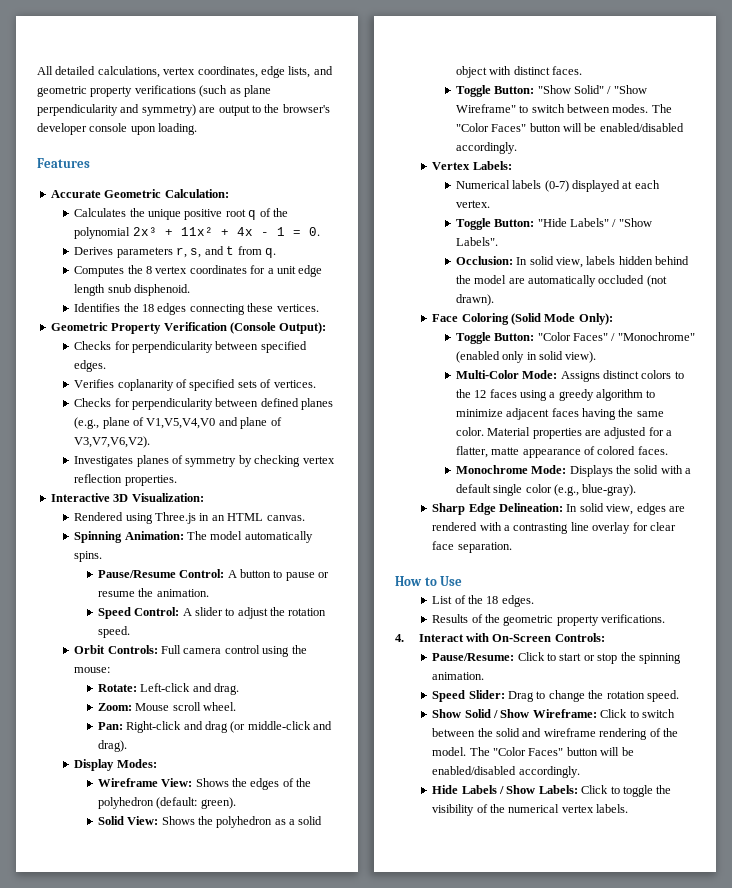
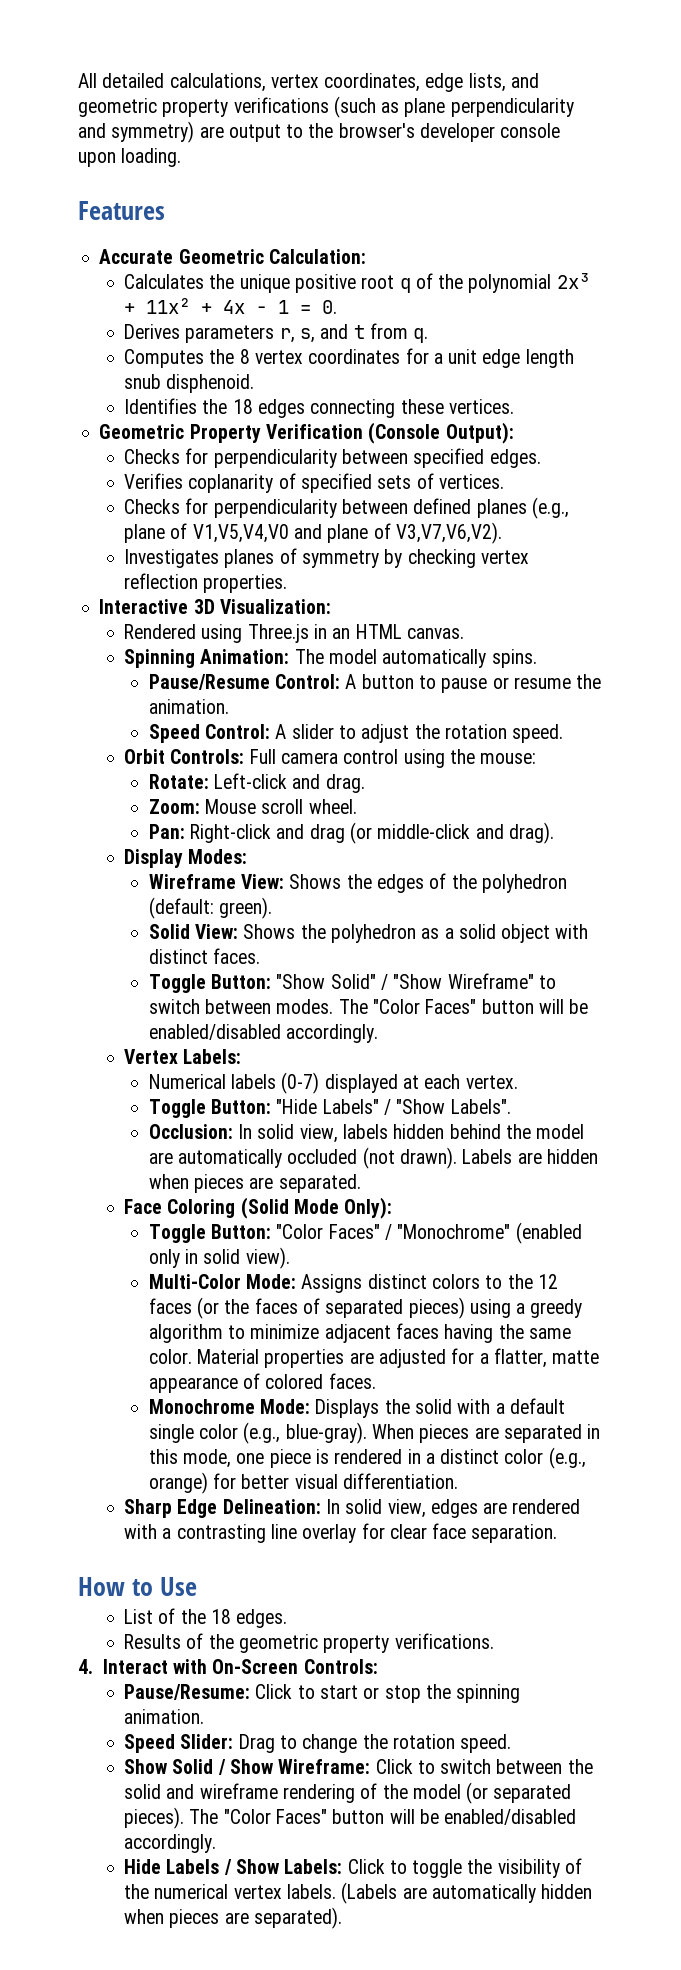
(494, 300) none -> [462,1149,598,1164] [148,1174,361,1193] Labels are hidden when pieces are separated.
(517, 393) none -> [197,1297,465,1319] (or the faces of separated pieces)
(637, 490) none -> [372,1424,601,1443] [148,1447,586,1469] [148,1472,459,1494] When pieces are separated in this mode, one piece is rendered in a distinct color (e.g., orange) for better visual differentiation.
[432,747,467,756] model. -> [412,1782,572,1804] [124,1807,185,1829] model (or separated pieces).
(629, 808) none -> [341,1882,593,1904] [124,1907,343,1929] (Labels are automatically hidden when pieces are separated).

